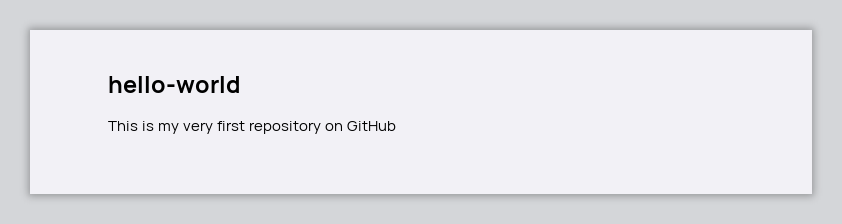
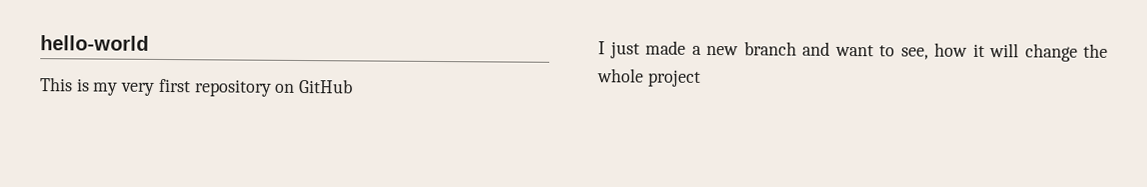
(397, 126) none -> [598,40,1108,62] [597,68,701,87] // I just made a new branch and want to see, how it will change the whole project

